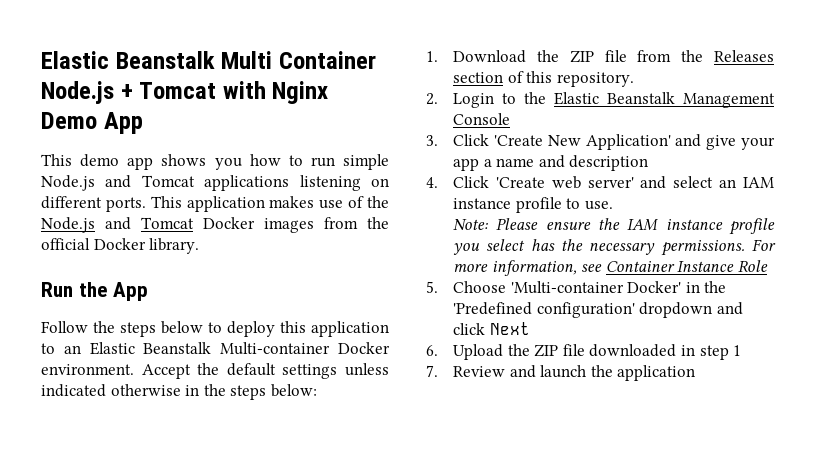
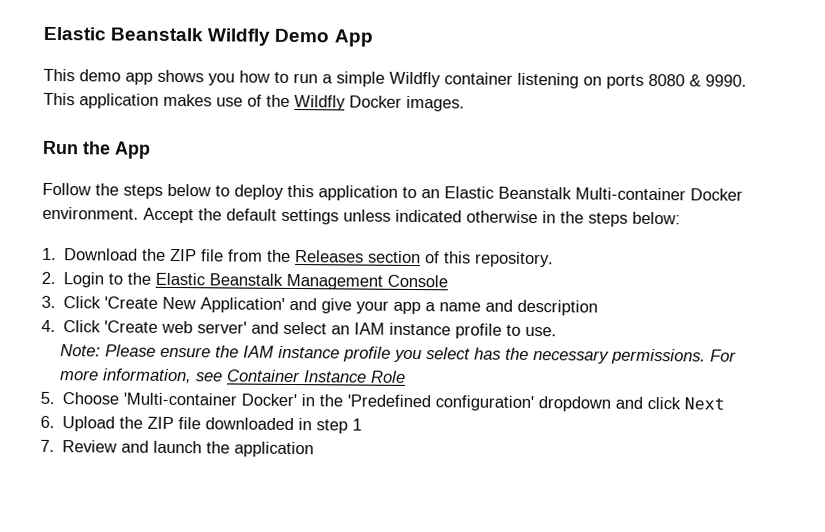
[41,51,376,69] [41,81,329,104] Elastic Beanstalk Multi Container Node.js + Tomcat with Nginx -> [43,26,271,46] Elastic Beanstalk Wildfly
[343,154,389,170] [41,175,389,191] [41,196,146,212] simple Node.js and Tomcat applications listening on different ports. -> [322,71,747,89] a simple Wildfly container listening on ports 8080 & 9990.
[41,217,389,233] [41,238,200,254] Node.js and Tomcat Docker images from the official Docker library. -> [294,95,465,112] Wildfly Docker images.

